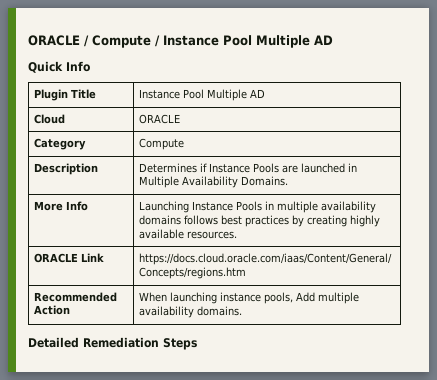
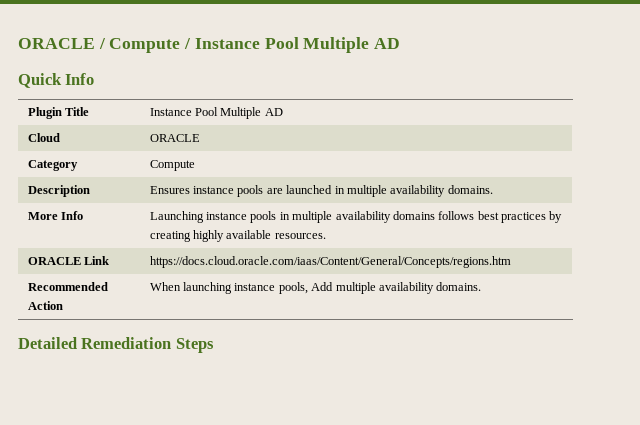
[139,163,358,173] [139,176,289,188] Determines if Instance Pools are launched in Multiple Availability Domains. -> [149,185,493,197] Ensures instance pools are launched in multiple availability domains.
[192,201,263,211] Instance Pools -> [206,211,277,223] instance pools

